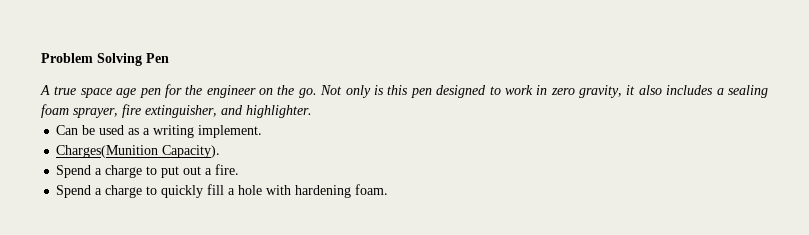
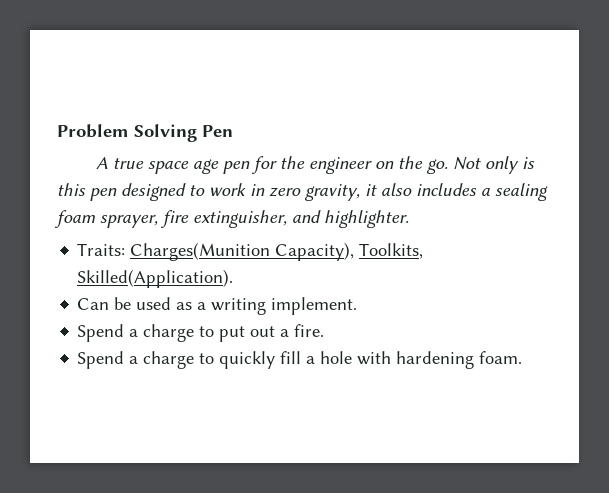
(312, 111) none -> [77,242,424,261] [77,269,234,288] // Traits: Charges(Munition Capacity), Toolkits, Skilled(Application).
[56,145,221,158] // Charges(Munition Capacity). -> (358, 306) none

